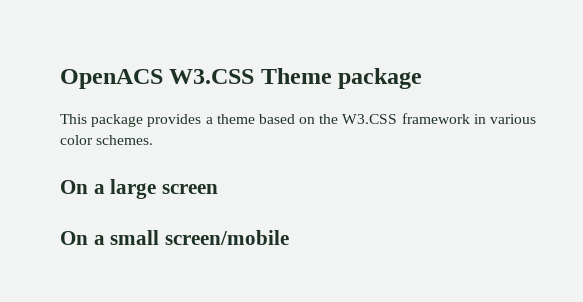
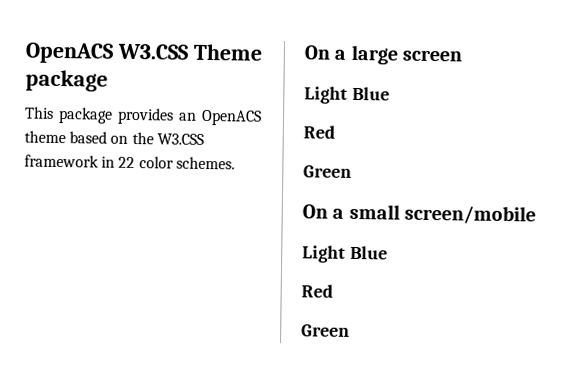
[205,117,213,124] a -> [178,109,262,126] an OpenACS
[490,114,537,124] various -> [118,156,136,169] 22
(219, 189) none -> [304,86,390,104] [303,125,335,139] [303,165,352,178] // Light Blue // Red // Green
(290, 237) none -> [302,245,388,263] [301,284,333,298] [301,324,350,337] // Light Blue // Red // Green

